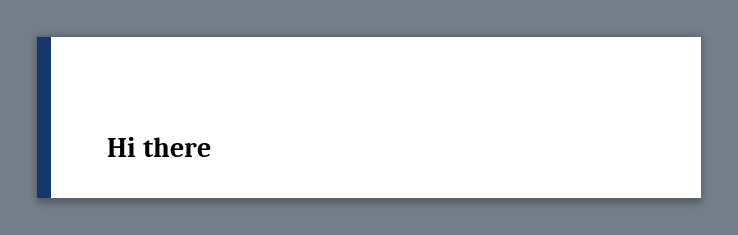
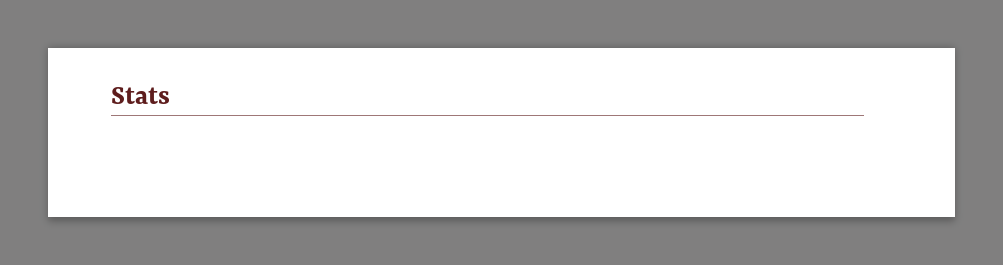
[107,137,212,157] Hi there -> [111,87,170,104] Stats

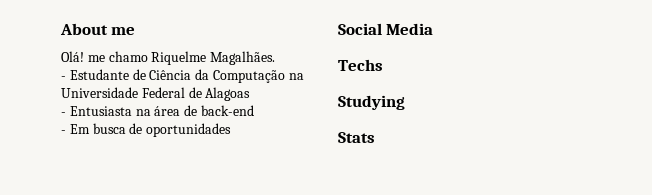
(111, 95) none -> [60,23,136,35] [61,51,276,65] [61,69,304,83] [61,87,251,101] [61,105,254,116] [61,123,232,137] [338,23,434,35] [338,59,383,71] [338,95,405,110] About me // Olá! me chamo Riquelme Magalhães. // - Estudante de Ciência da Computação na Universidade Federal de Alagoas // - Entusiasta na área de back-end // - Em busca de oportunidades // Social Media // Techs // Studying //

